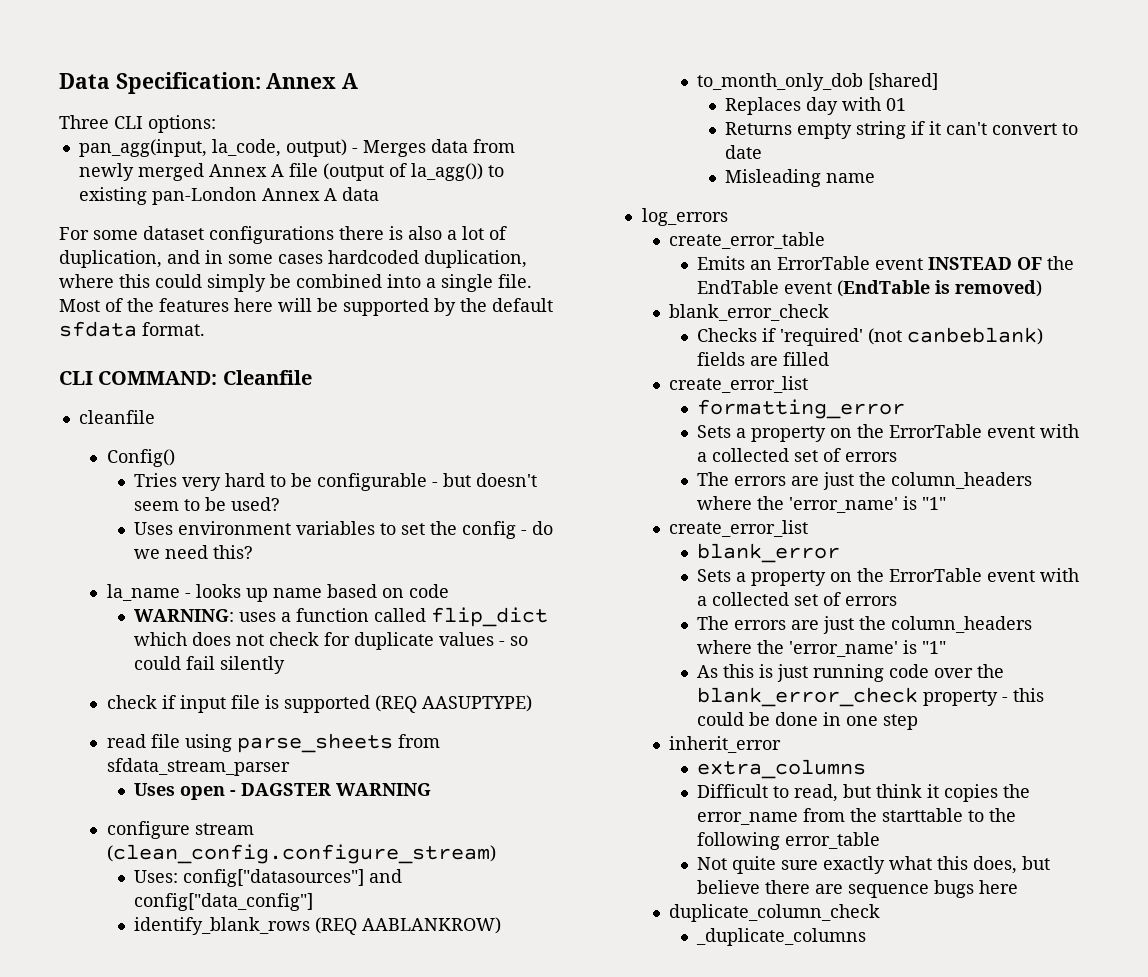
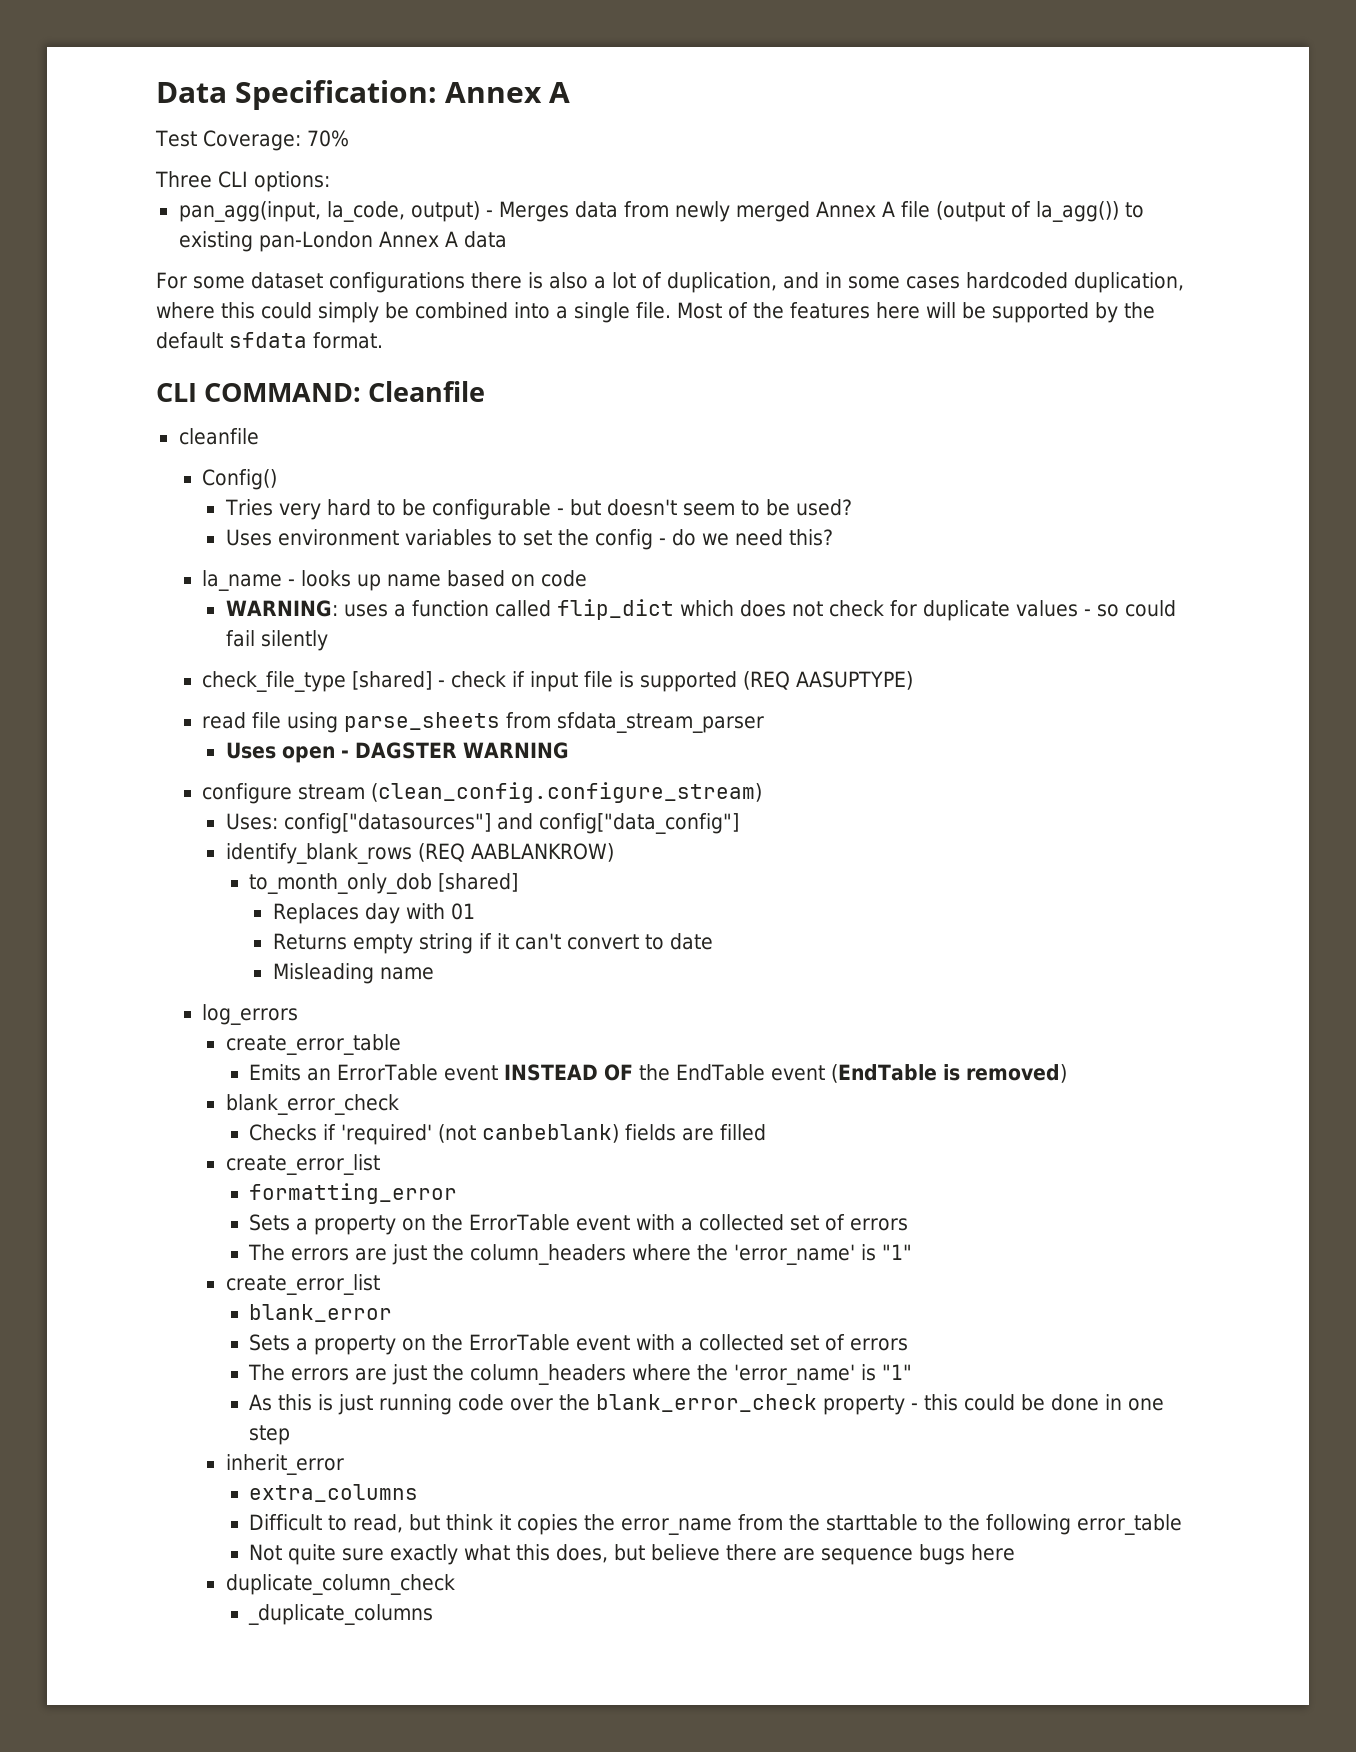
(359, 81) none -> [155,130,349,151] // Test Coverage: 70%
(286, 665) none -> [202,671,446,692] check_file_type [shared] -

